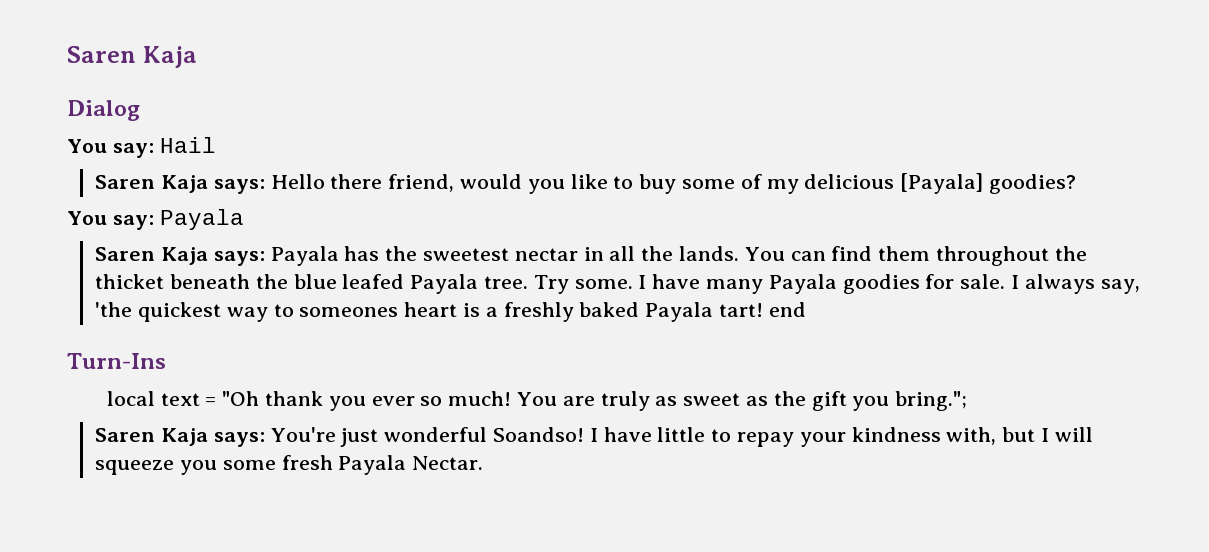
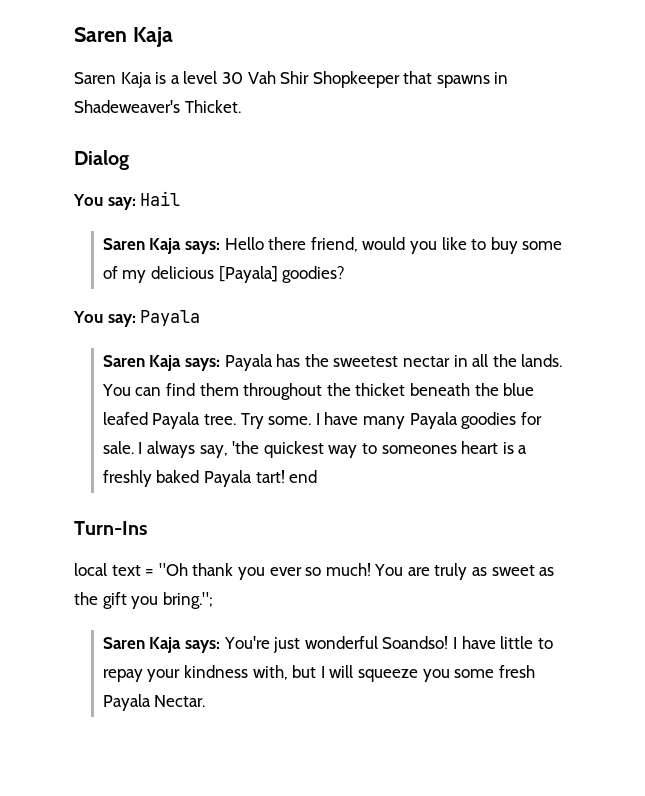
[67,46,197,68] Saren Kaja -> [74,27,173,47] [74,71,509,88] [74,100,241,113] Saren Kaja // Saren Kaja is a level 30 Vah Shir Shopkeeper that spawns in Shadeweaver's Thicket.

